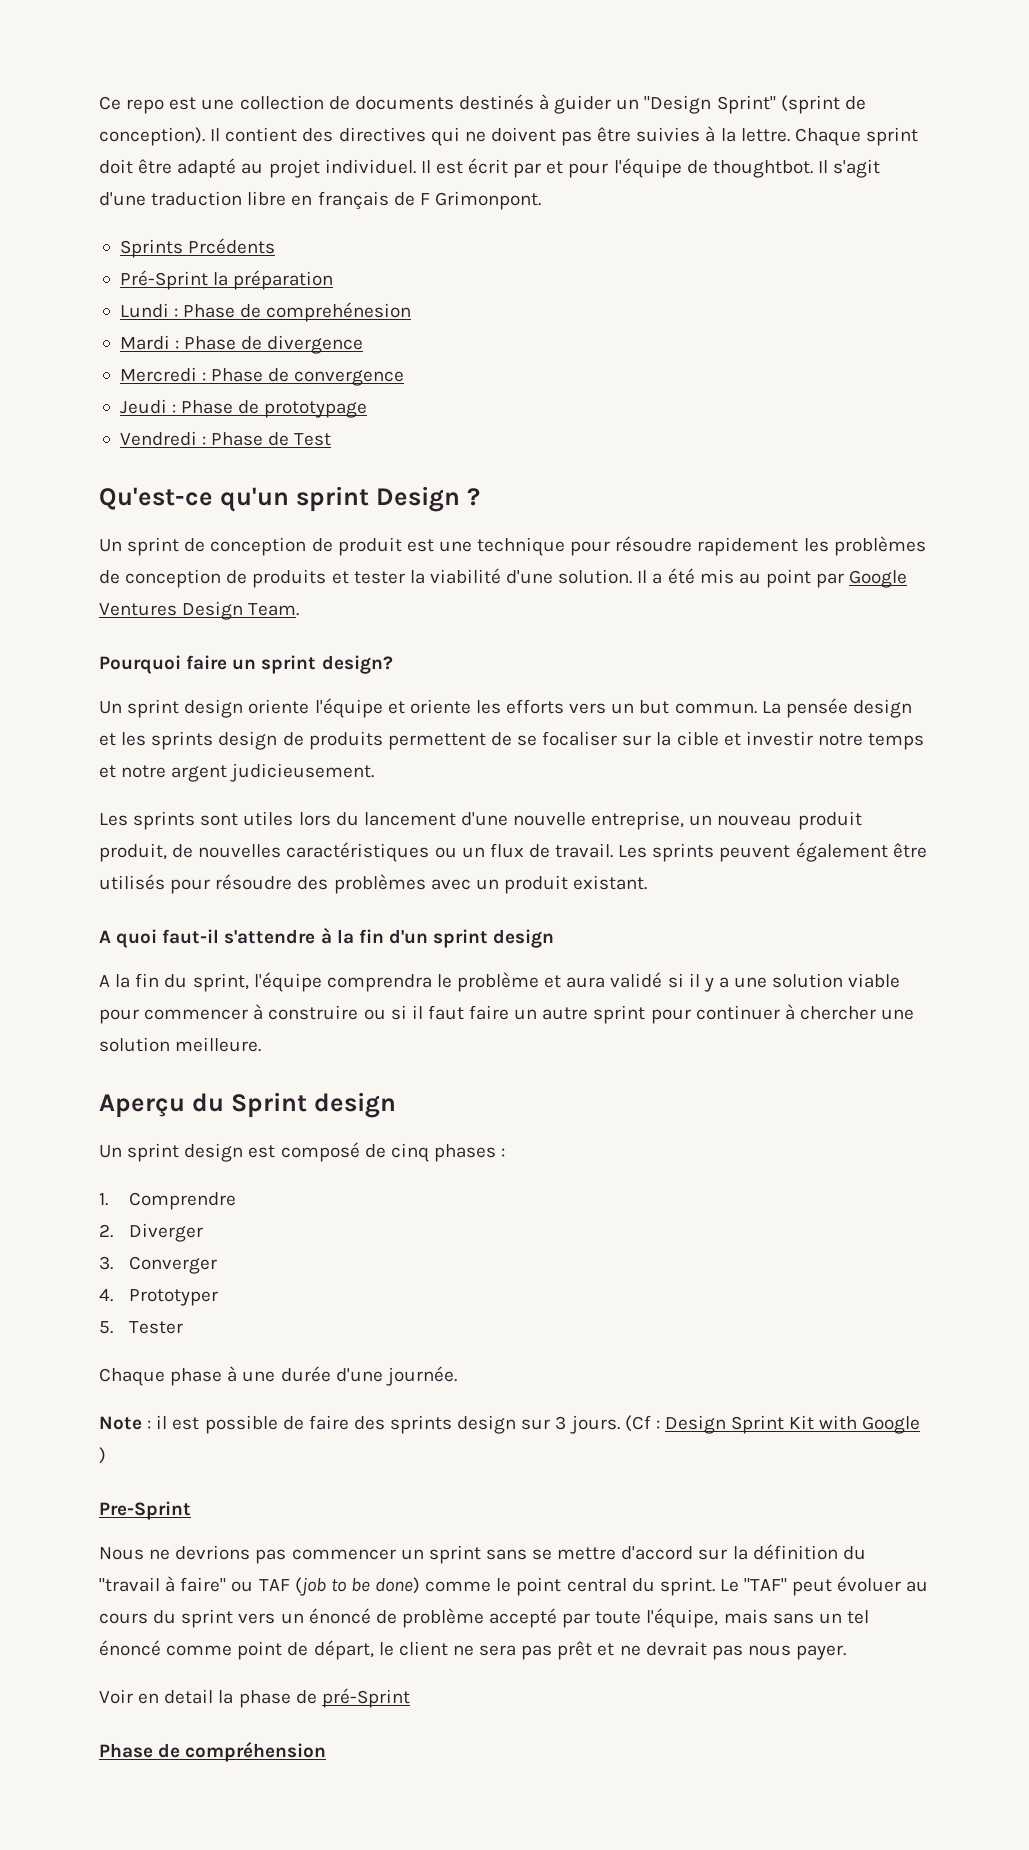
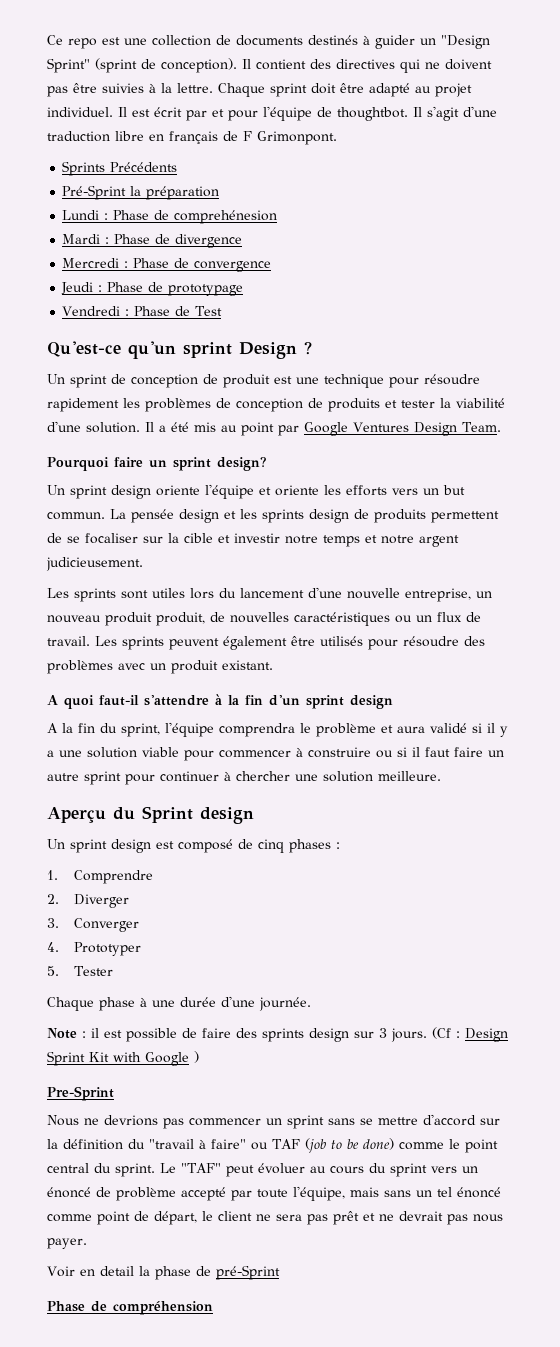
[188,238,276,254] Prcédents -> [110,162,178,172] Précédents

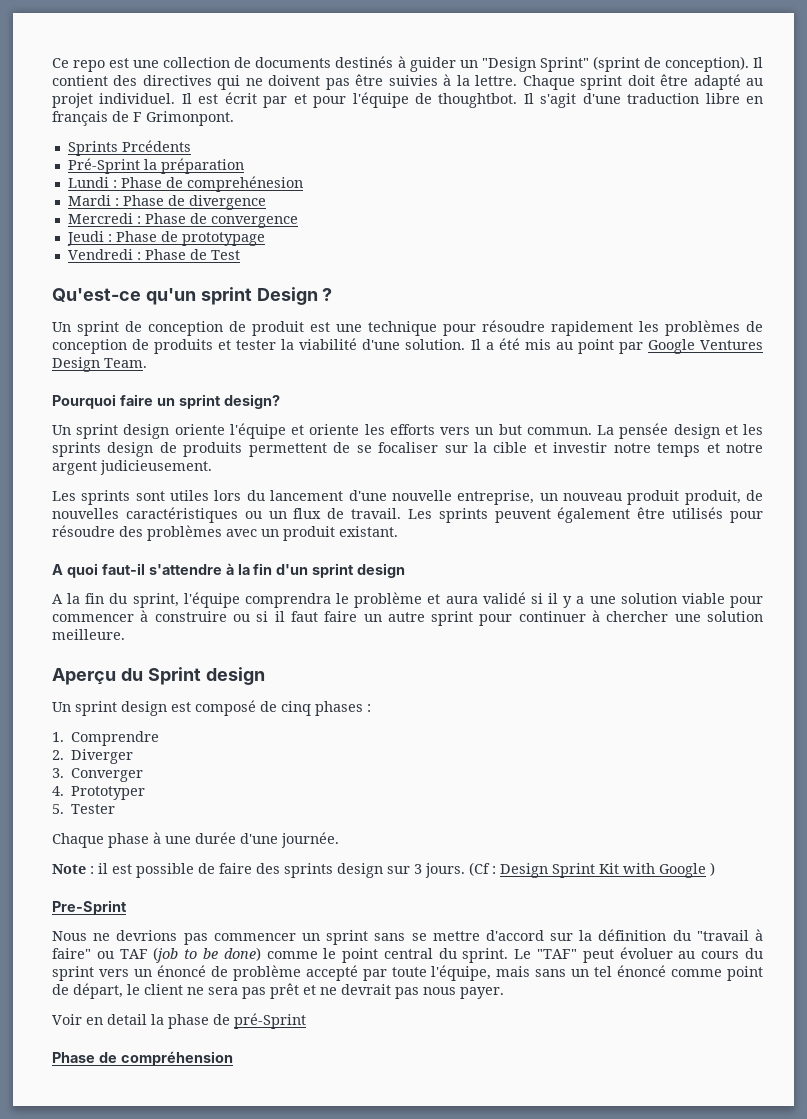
[110,162,178,172] Précédents -> [121,140,191,152] Prcédents

